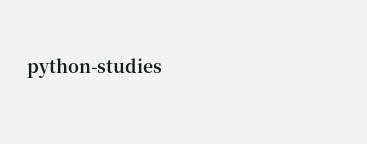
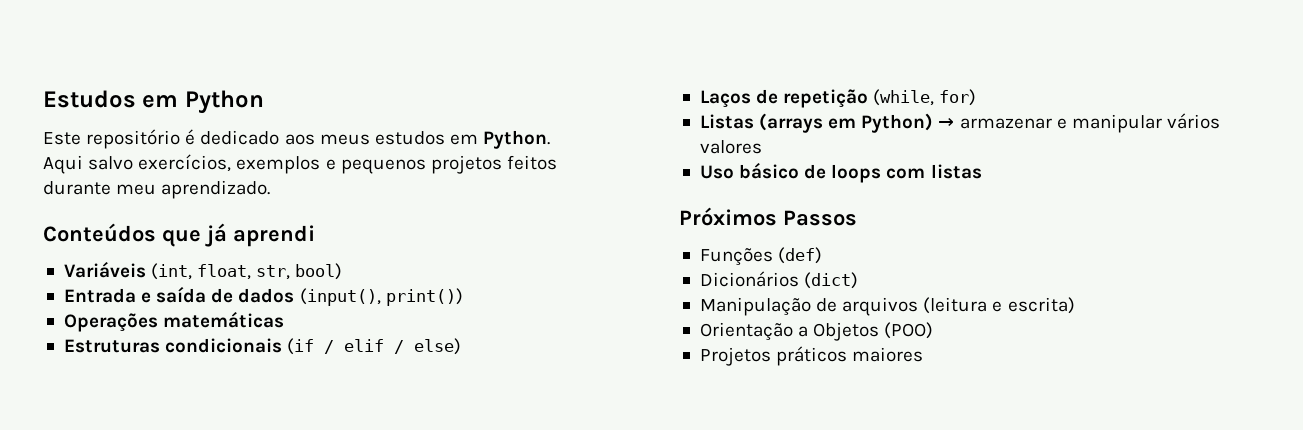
[27,58,162,78] python-studies -> [43,90,264,114] [43,129,551,149] [43,154,557,174] [43,180,271,199] [43,223,315,247] [63,262,343,280] [63,287,463,306] [63,312,285,332] [63,338,462,355] [699,89,977,108] [699,113,1220,133] [699,140,762,154] [699,163,982,183] [679,207,857,226] [699,247,823,266] [699,271,859,289] [699,297,1075,316] [699,322,934,341] [699,346,924,366] Estudos em Python // Este repositório é dedicado aos meus estudos em Python. // Aqui salvo exercícios, exemplos e pequenos projetos feitos durante meu aprendizado. // Conteúdos que já aprendi // Variáveis (int, float, str, bool) // Entrada e saída de dados (input(), print()) // Operações matemáticas // Estruturas condicionais (if / elif / else) // Laços de repetição (while, for) // Listas (arrays em Python) → armazenar e manipular vários valores // Uso básico de loops com listas // Próximos Passos // Funções (def) // Dicionários (dict) // Manipulação de arquivos (leitura e escrita) // Orientação a Objetos (POO) // Projetos práticos maiores

